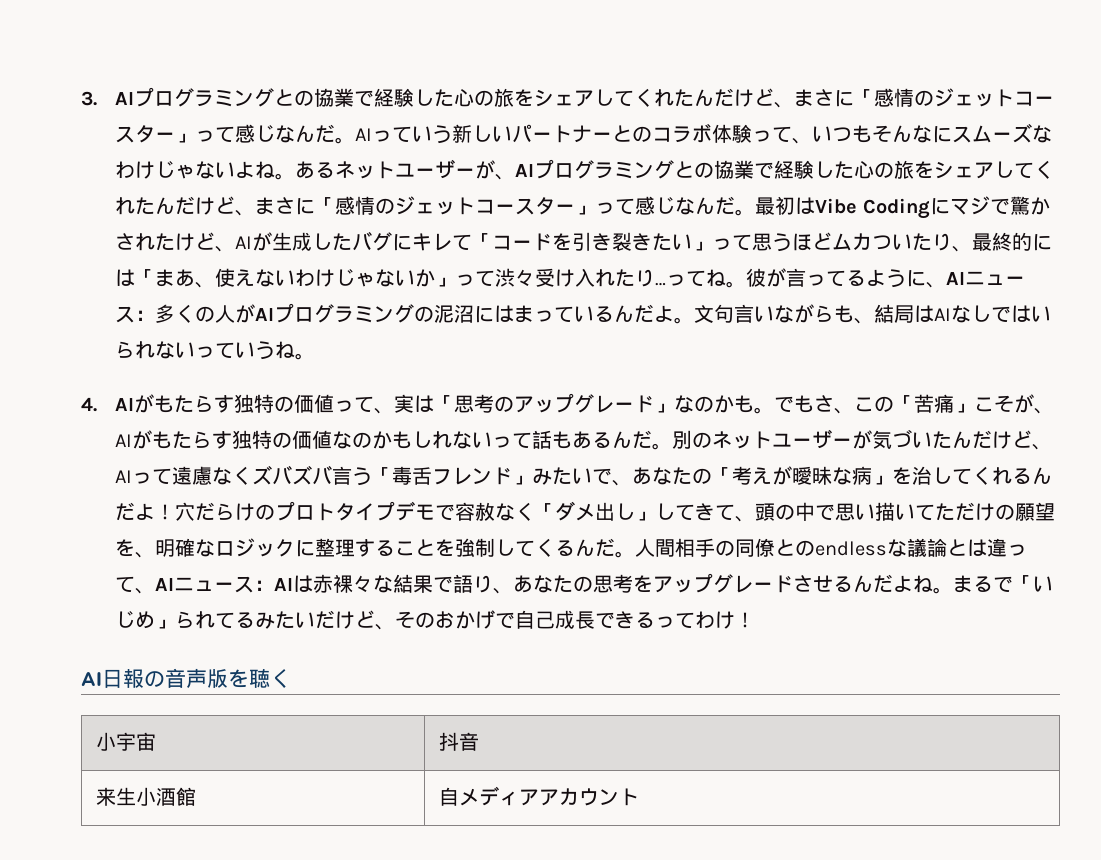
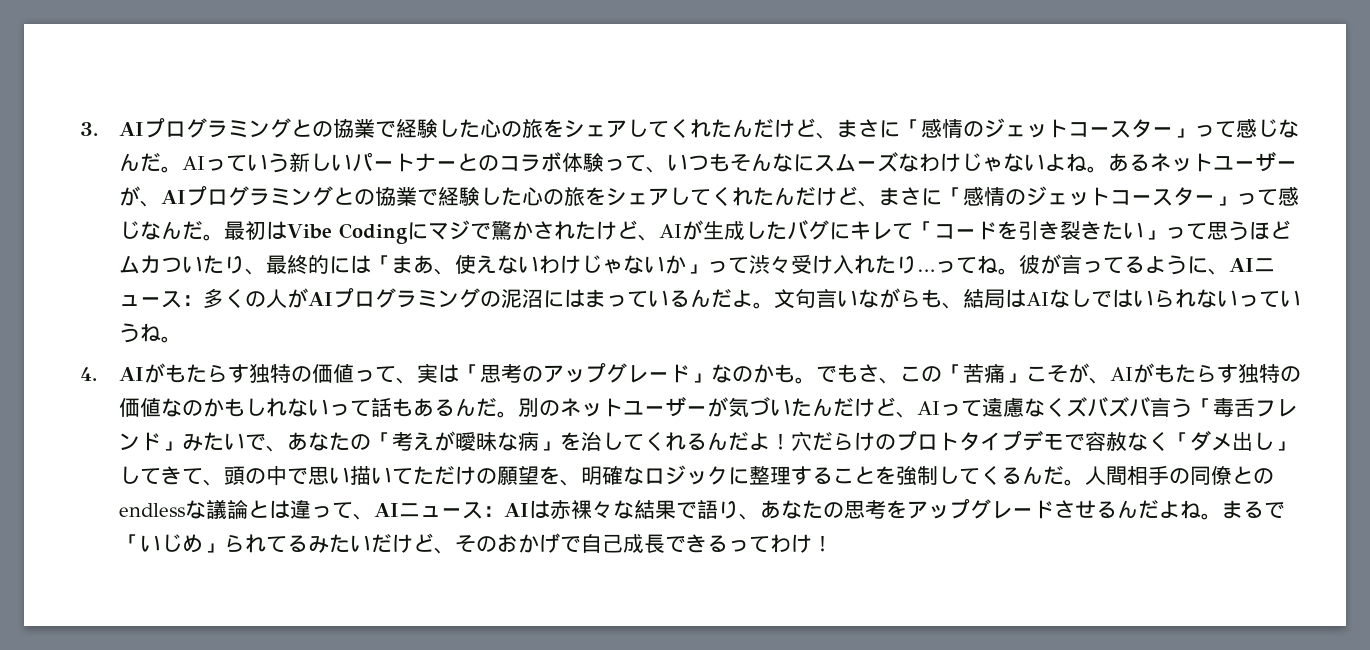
[81,668,291,689] [96,732,157,751] [439,732,480,751] [96,787,197,806] [439,786,640,806] // AI日報の音声版を聴く // 小宇宙 | 抖音 // 来生小酒館 | 自メディアアカウント -> (834, 543) none

